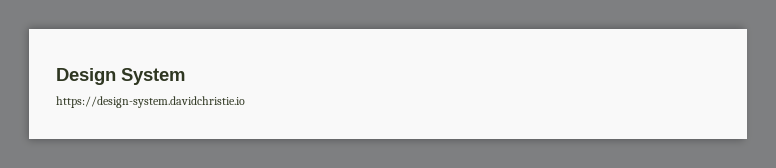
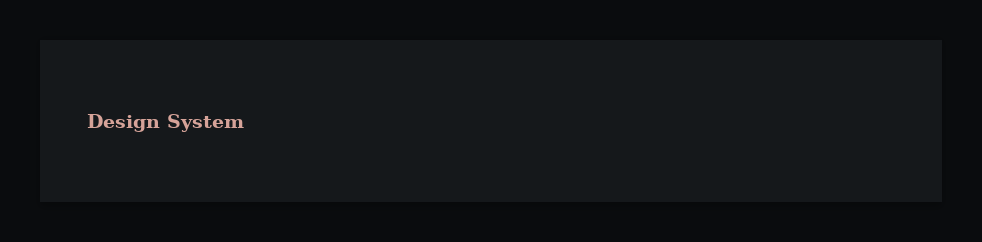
[56,96,245,108] // https://design-system.davidchristie.io -> (244, 123) none

